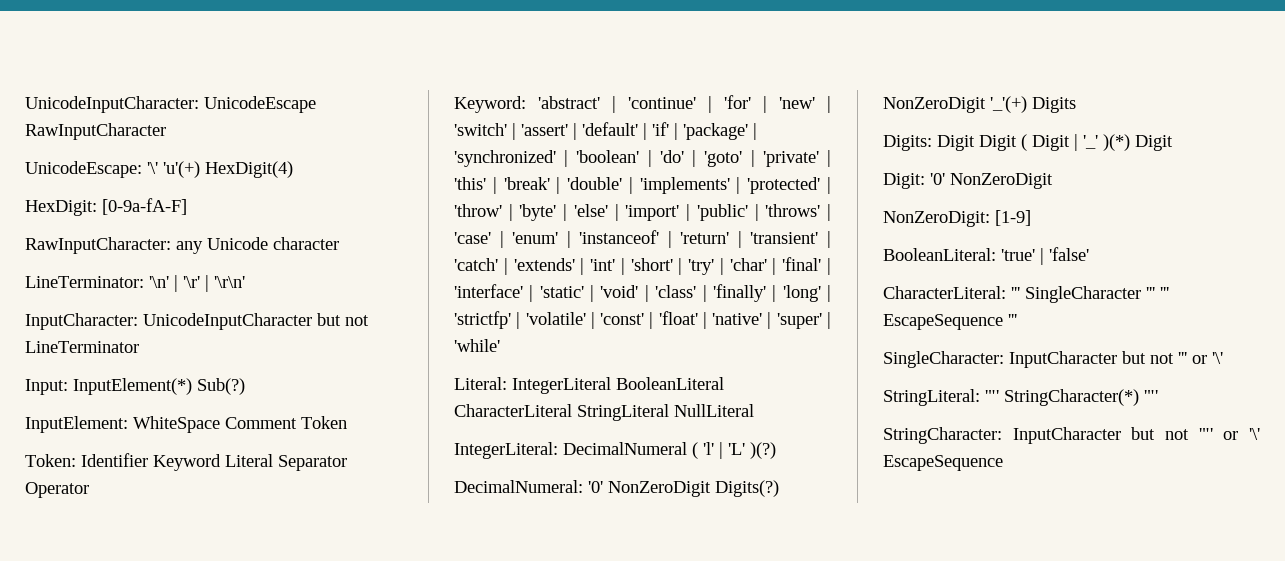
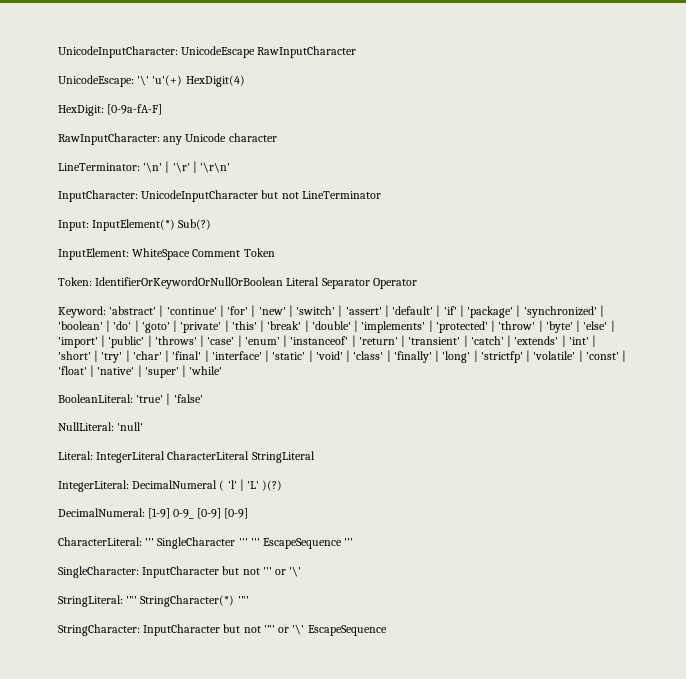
[81,453,221,471] Identifier Keyword -> [95,277,284,289] IdentifierOrKeywordOrNullOrBoolean
(500, 345) none -> [58,393,203,405] [58,422,144,431] // BooleanLiteral: 'true' | 'false' // NullLiteral: 'null'
[616,377,724,390] BooleanLiteral -> (166, 457) none
[674,404,754,417] NullLiteral -> (315, 457) none
[588,480,779,497] [883,96,1076,113] [883,134,1173,151] [883,173,1053,189] [883,210,1031,227] [883,247,1089,265] '0' NonZeroDigit Digits(?) NonZeroDigit '_'(+) Digits // Digits: Digit Digit ( Digit | '_' )(*) Digit // Digit: '0' NonZeroDigit // NonZeroDigit: [1-9] // BooleanLiteral: 'true' | 'false' -> [148,508,248,519] [1-9] 0-9_ [0-9] [0-9]

